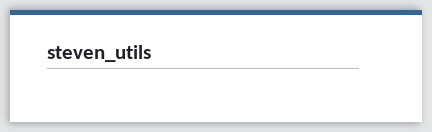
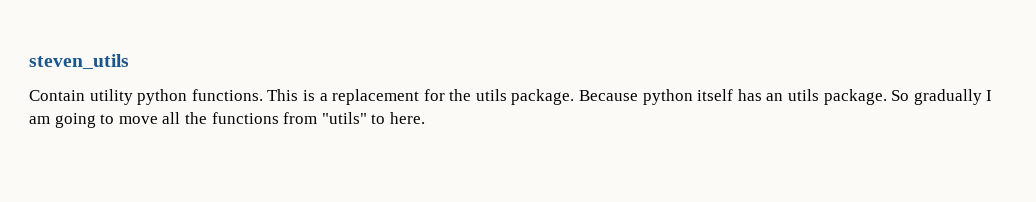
(151, 53) none -> [29,89,993,105] [29,112,425,128] // Contain utility python functions. This is a replacement for the utils package. Because python itself has an utils package. So gradually I am going to move all the functions from "utils" to here.

